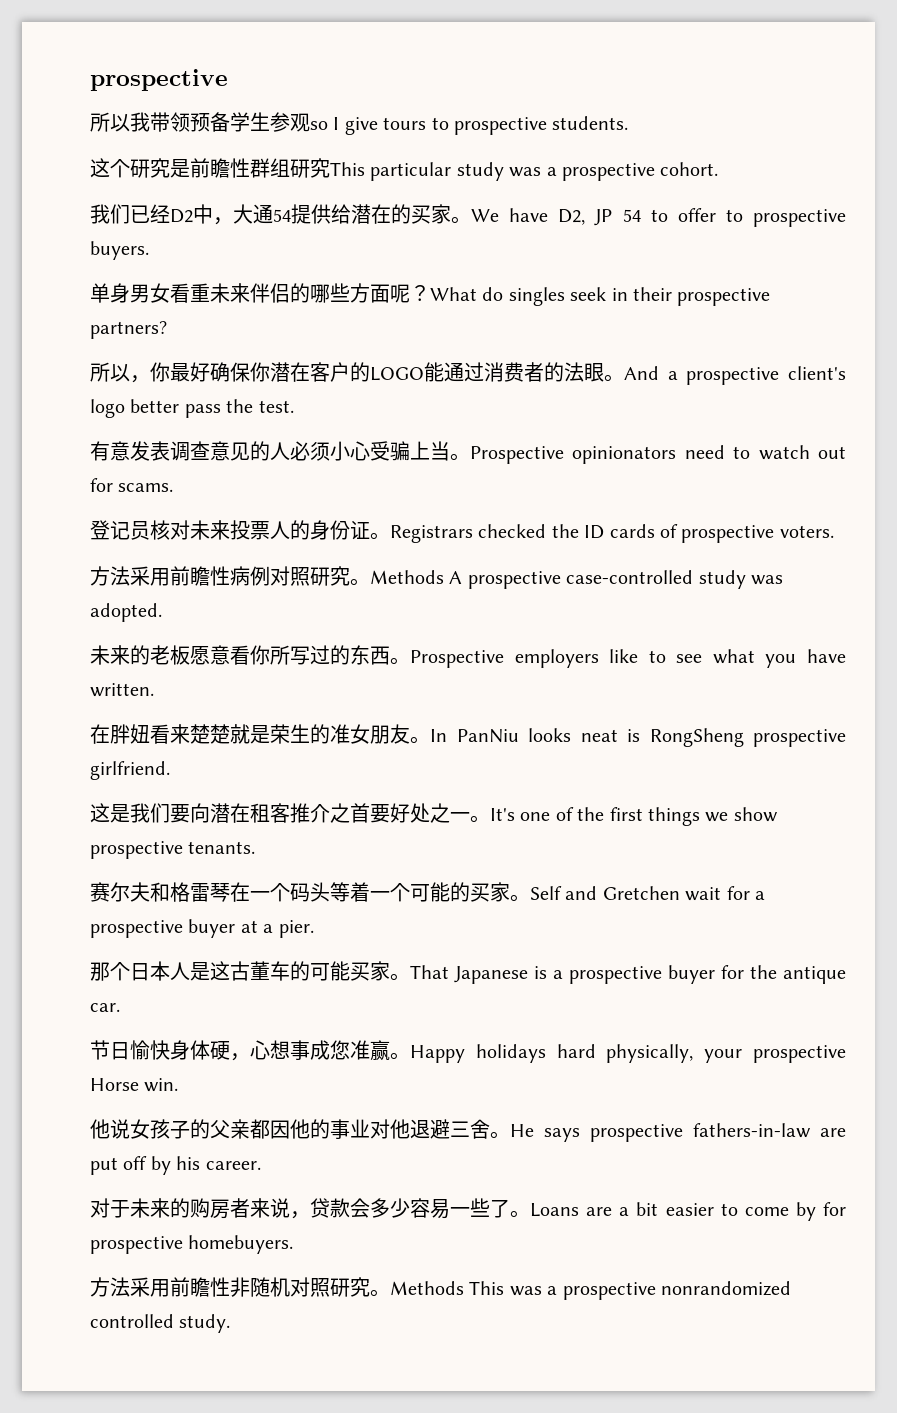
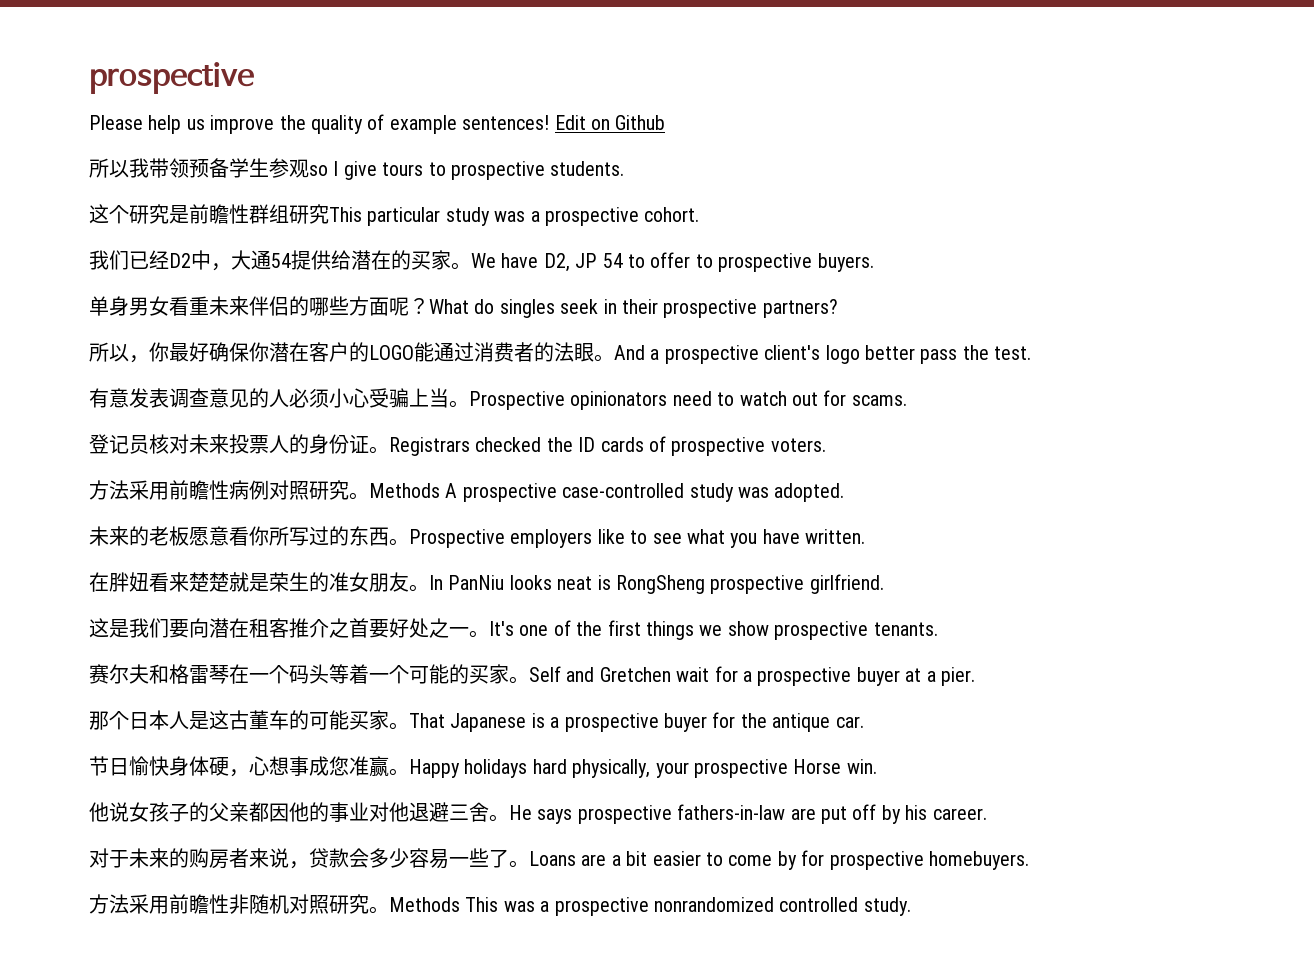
[90,69,228,91] prospective -> [89,62,254,94] [89,114,666,134] prospective // Please help us improve the quality of example sentences! Edit on Github

